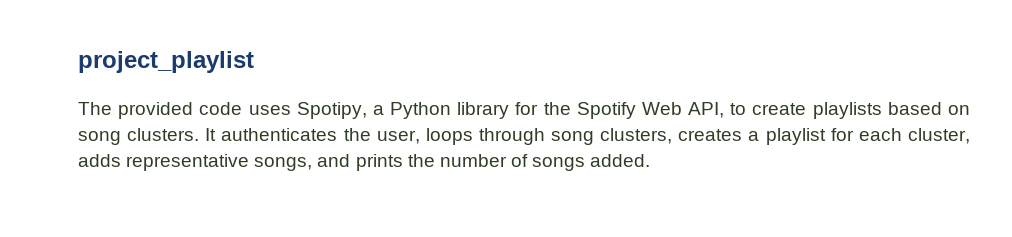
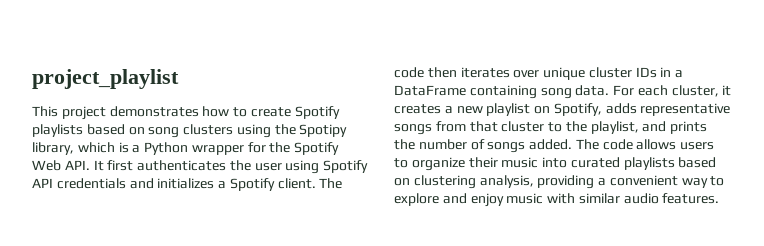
[78,102,367,119] The provided code uses Spotipy, -> [32,106,340,120] [32,124,348,138] [32,142,129,155] This project demonstrates how to create Spotify playlists based on song clusters using the Spotipy library, which is
[457,102,510,119] library -> [191,145,244,155] wrapper
[688,102,970,119] [78,128,970,145] [78,154,313,171] API, to create playlists based on song clusters. It authenticates the user, loops through song clusters, creates a playlist for each cluster, adds representative songs, -> [64,160,369,174] [32,178,343,191] [394,67,684,80] [394,85,732,99] [394,103,731,116] [394,121,639,135] API. It first authenticates the user using Spotify API credentials and initializes a Spotify client. The code then iterates over unique cluster IDs in a DataFrame containing song data. For each cluster, it creates a new playlist on Spotify, adds representative songs from that cluster to the playlist,
(651, 160) none -> [575,139,715,150] [394,157,717,171] [394,175,725,189] [394,193,720,207] The code allows users to organize their music into curated playlists based on clustering analysis, providing a convenient way to explore and enjoy music with similar audio features.

